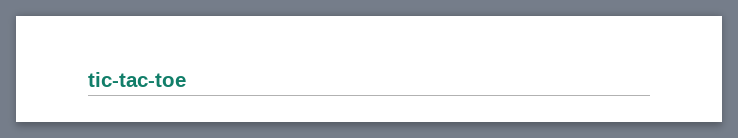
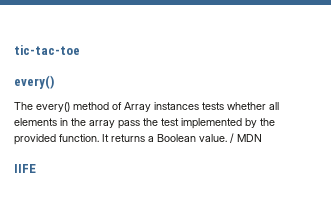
(186, 79) none -> [14,75,54,89] [14,102,279,112] [14,118,275,129] [14,133,262,145] [14,164,36,173] // every() // The every() method of Array instances tests whether all elements in the array pass the test implemented by the provided function. It returns a Boolean value. / MDN // IIFE

